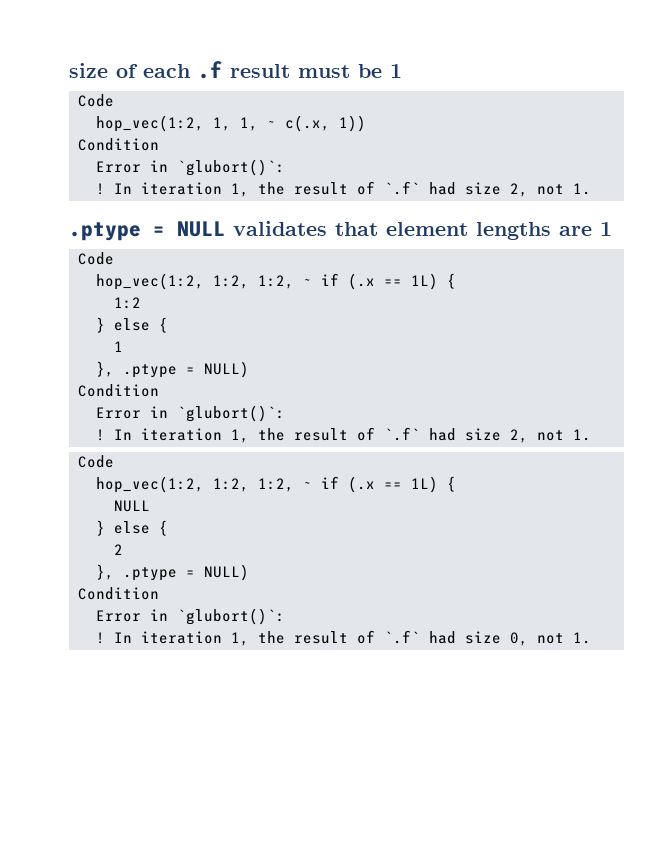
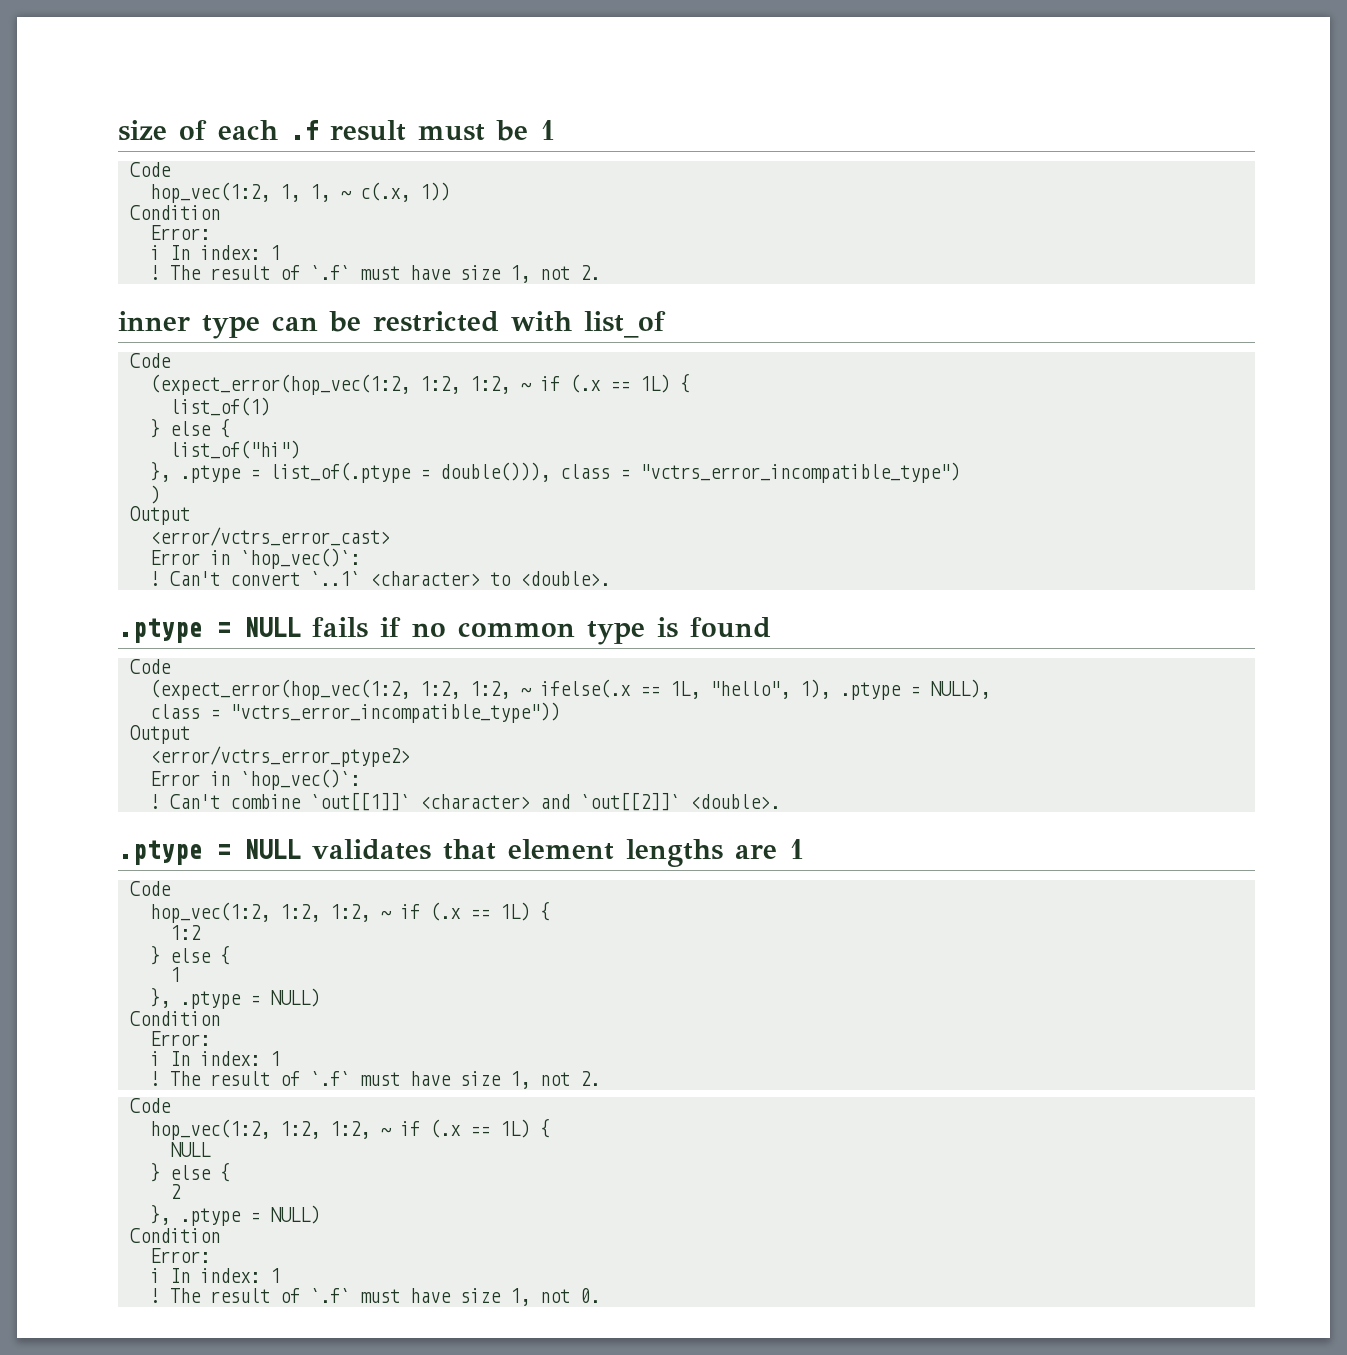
[96,159,285,176] [96,181,591,197] Error in `glubort()`: // ! In iteration 1, the result of `.f` had size 2, not 1. -> [150,225,211,240] [150,245,281,260] [150,265,601,283] [118,311,666,339] [130,353,172,368] [150,373,691,395] [170,397,271,416] [150,418,231,438] [170,440,301,459] [150,461,961,483] [150,485,161,504] [130,506,191,525] [150,527,391,546] [150,548,361,569] [150,571,611,586] [118,617,771,645] [130,659,172,674] [150,679,991,700] [150,702,561,723] [130,725,191,744] [150,746,411,767] [150,769,361,790] [150,792,781,811] Error: // i In index: 1 // ! The result of `.f` must have size 1, not 2. // inner type can be restricted with list_of // Code // (expect_error(hop_vec(1:2, 1:2, 1:2, ~ if (.x == 1L) { // list_of(1) // } else { // list_of("hi") // }, .ptype = list_of(.ptype = double())), class = "vctrs_error_incompatible_type") // ) // Output // <error/vctrs_error_cast> // Error in `hop_vec()`: // ! Can't convert `..1` <character> to <double>. // .ptype = NULL fails if no common type is found // Code // (expect_error(hop_vec(1:2, 1:2, 1:2, ~ ifelse(.x == 1L, "hello", 1), .ptype = NULL), // class = "vctrs_error_incompatible_type")) // Output // <error/vctrs_error_ptype2> // Error in `hop_vec()`: // ! Can't combine `out[[1]]` <character> and `out[[2]]` <double>.
[96,405,285,422] [96,427,591,443] Error in `glubort()`: // ! In iteration 1, the result of `.f` had size 2, not 1. -> [150,1031,211,1046] [150,1051,281,1066] [150,1071,601,1089] Error: // i In index: 1 // ! The result of `.f` must have size 1, not 2.
[96,608,285,625] [96,630,591,646] Error in `glubort()`: // ! In iteration 1, the result of `.f` had size 0, not 1. -> [150,1248,211,1263] [150,1268,281,1283] [150,1288,601,1306] Error: // i In index: 1 // ! The result of `.f` must have size 1, not 0.

